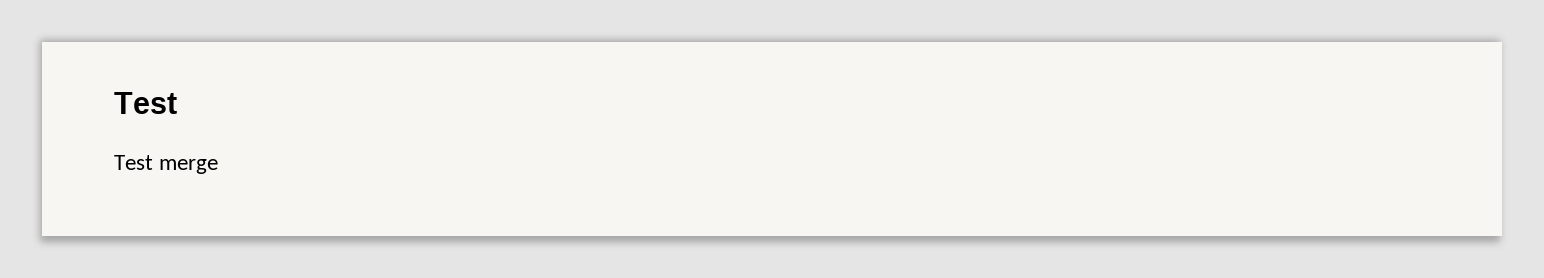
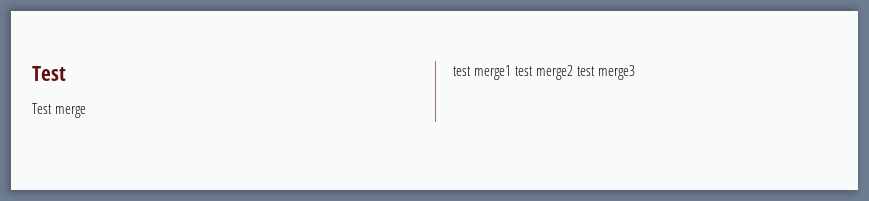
(219, 166) none -> [453,65,636,80] // test merge1 test merge2 test merge3

